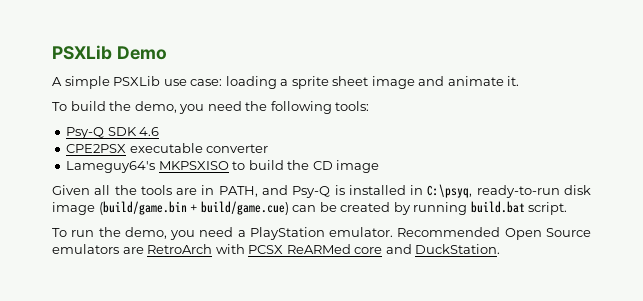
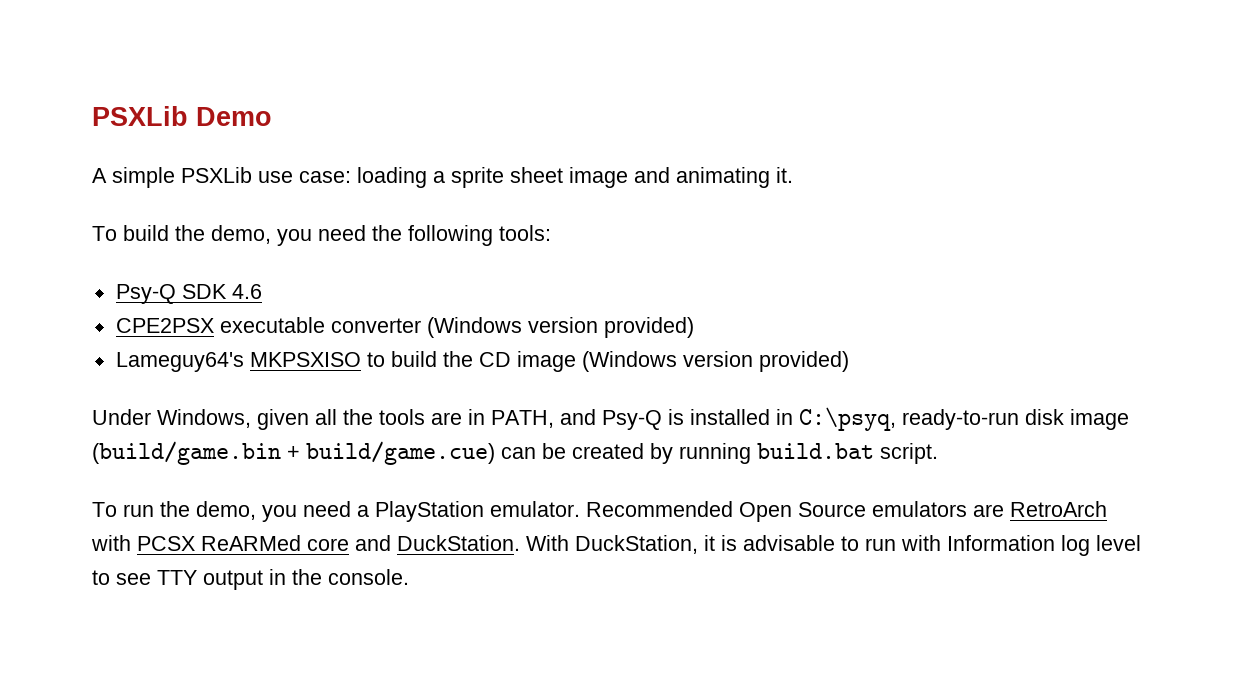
[447,76,504,86] animate -> [676,167,770,188] animating
(269, 148) none -> [426,317,694,338] (Windows version provided)
[52,185,90,195] // Given -> [581,351,849,372] [92,409,309,430] (Windows version provided) // Under Windows, given
(501, 249) none -> [526,535,1141,556] [92,569,409,590] With DuckStation, it is advisable to run with Information log level to see TTY output in the console.

